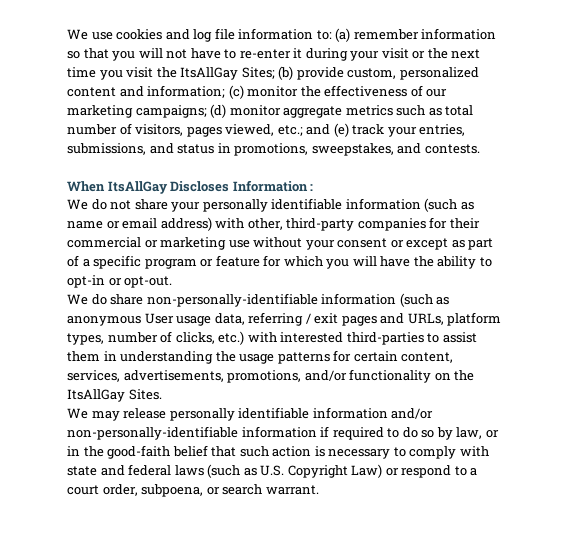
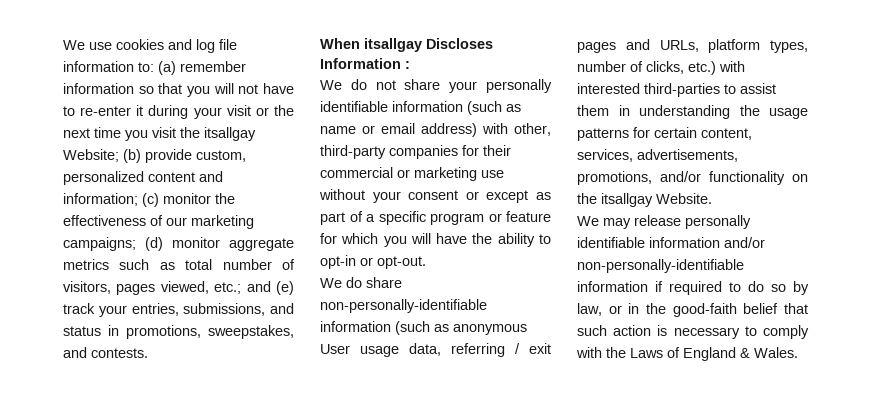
[180,67,275,80] ItsAllGay Sites; -> [204,127,256,141] [63,149,119,162] itsallgay Website;
[107,181,168,194] ItsAllGay -> [364,38,422,52] itsallgay
[67,389,162,402] ItsAllGay Sites. -> [601,193,712,207] itsallgay Website.
[67,464,478,478] [67,484,319,497] state and federal laws (such as U.S. Copyright Law) or respond to a court order, subpoena, or search warrant. -> [606,347,798,361] the Laws of England & Wales.

